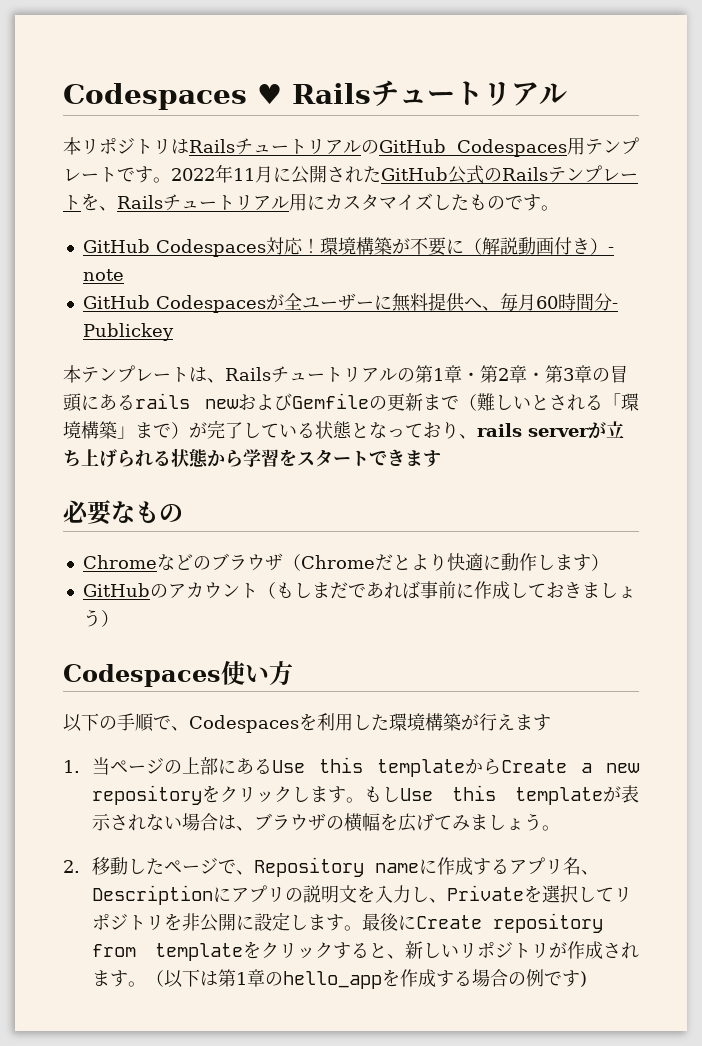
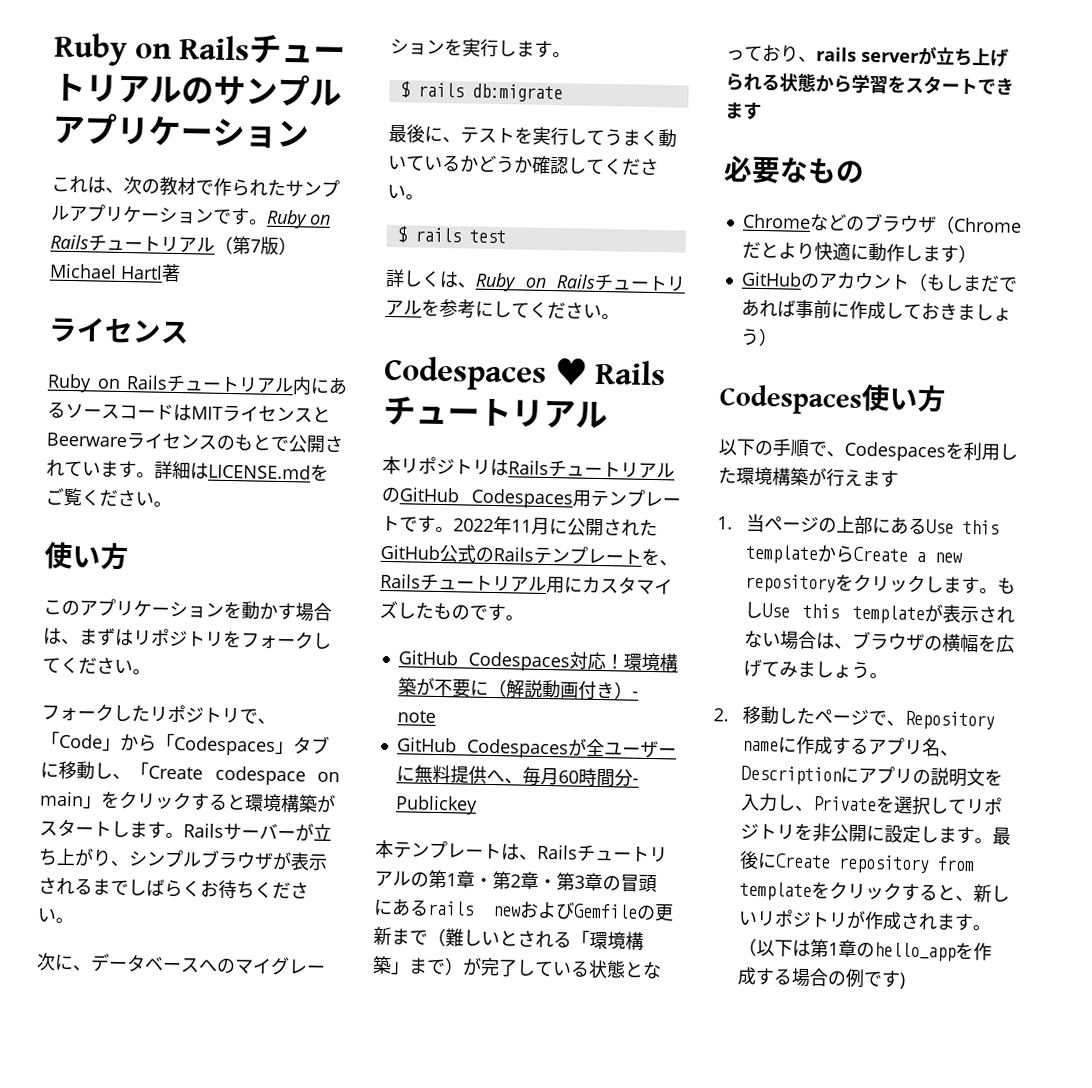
(63, 96) none -> [53,32,347,67] [53,73,342,107] [52,113,309,149] [51,175,340,198] [51,204,331,229] [50,234,297,256] [49,263,181,283] [48,317,190,345] [47,373,348,396] [47,401,331,423] [46,432,343,453] [46,459,329,481] [45,487,172,507] [44,541,129,571] [43,598,332,622] [43,627,332,650] [42,656,151,675] [41,703,276,725] [41,731,330,756] [40,760,340,786] [39,791,336,814] [39,818,332,842] [38,847,328,871] [38,877,309,900] [37,907,74,924] [36,952,326,976] [390,38,571,59] [399,81,563,103] [388,124,677,148] [388,154,659,176] [387,183,424,200] [396,226,506,244] [385,268,686,292] [385,298,620,320] Ruby on Railsチュートリアルのサンプルアプリケーション // これは、次の教材で作られたサンプルアプリケーションです。Ruby on Railsチュートリアル（第7版）Michael Hartl著 // ライセンス // Ruby on Railsチュートリアル内にあるソースコードはMITライセンスとBeerwareライセンスのもとで公開されています。詳細はLICENSE.mdをご覧ください。 // 使い方 // このアプリケーションを動かす場合は、まずはリポジトリをフォークしてください。 // フォークしたリポジトリで、「Code」から「Codespaces」タブに移動し、「Create codespace on main」をクリックすると環境構築がスタートします。Railsサーバーが立ち上がり、シンプルブラウザが表示されるまでしばらくお待ちください。 // 次に、データベースへのマイグレーションを実行します。 // $ rails db:migrate // 最後に、テストを実行してうまく動いているかどうか確認してください。 // $ rails test // 詳しくは、Ruby on Railsチュートリアルを参考にしてください。 //

